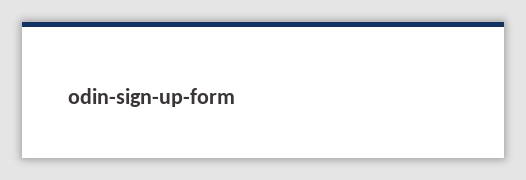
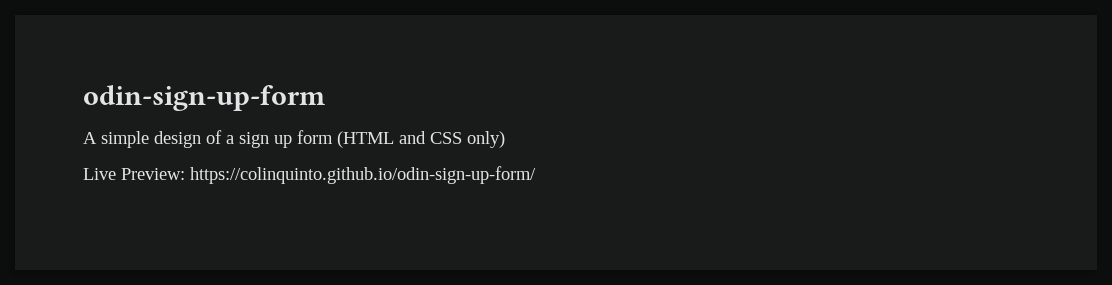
(235, 97) none -> [83,130,505,148] [83,166,536,184] // A simple design of a sign up form (HTML and CSS only) // Live Preview: https://colinquinto.github.io/odin-sign-up-form/

